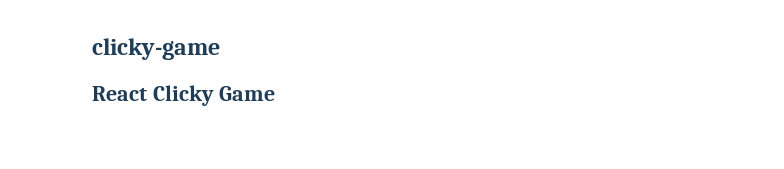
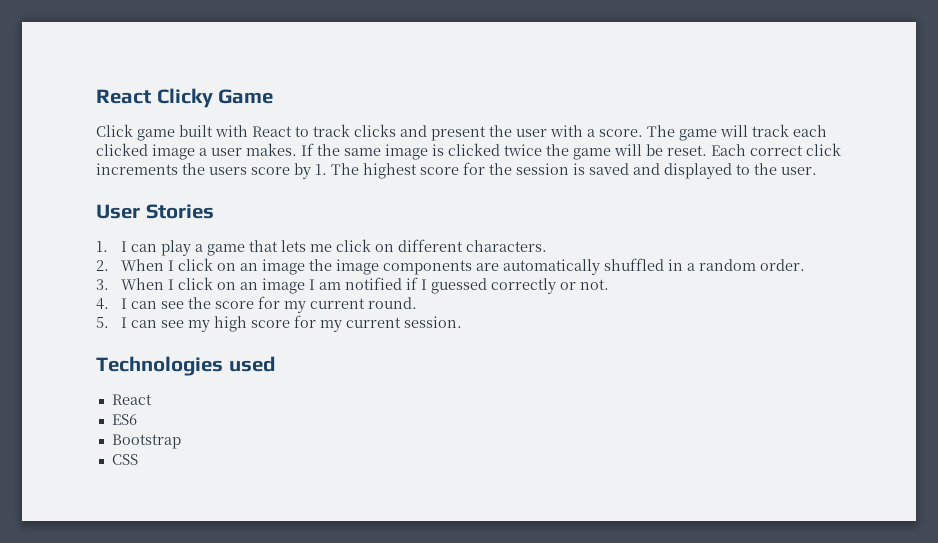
[92,38,220,60] clicky-game // -> (96, 96) none
(275, 93) none -> [96,124,827,141] [96,143,841,160] [96,162,817,179] [96,204,214,219] [96,239,548,256] [96,258,806,275] [96,277,610,294] [96,296,418,313] [96,315,463,332] [96,356,275,376] [111,394,152,405] [111,414,137,425] [111,434,181,449] [111,454,138,465] // Click game built with React to track clicks and present the user with a score. The game will track each clicked image a user makes. If the same image is clicked twice the game will be reset. Each correct click increments the users score by 1. The highest score for the session is saved and displayed to the user. // User Stories // 1. I can play a game that lets me click on different characters. // 2. When I click on an image the image components are automatically shuffled in a random order. // 3. When I click on an image I am notified if I guessed correctly or not. // 4. I can see the score for my current round. // 5. I can see my high score for my current session. // Technologies used // React // ES6 // Bootstrap // CSS

